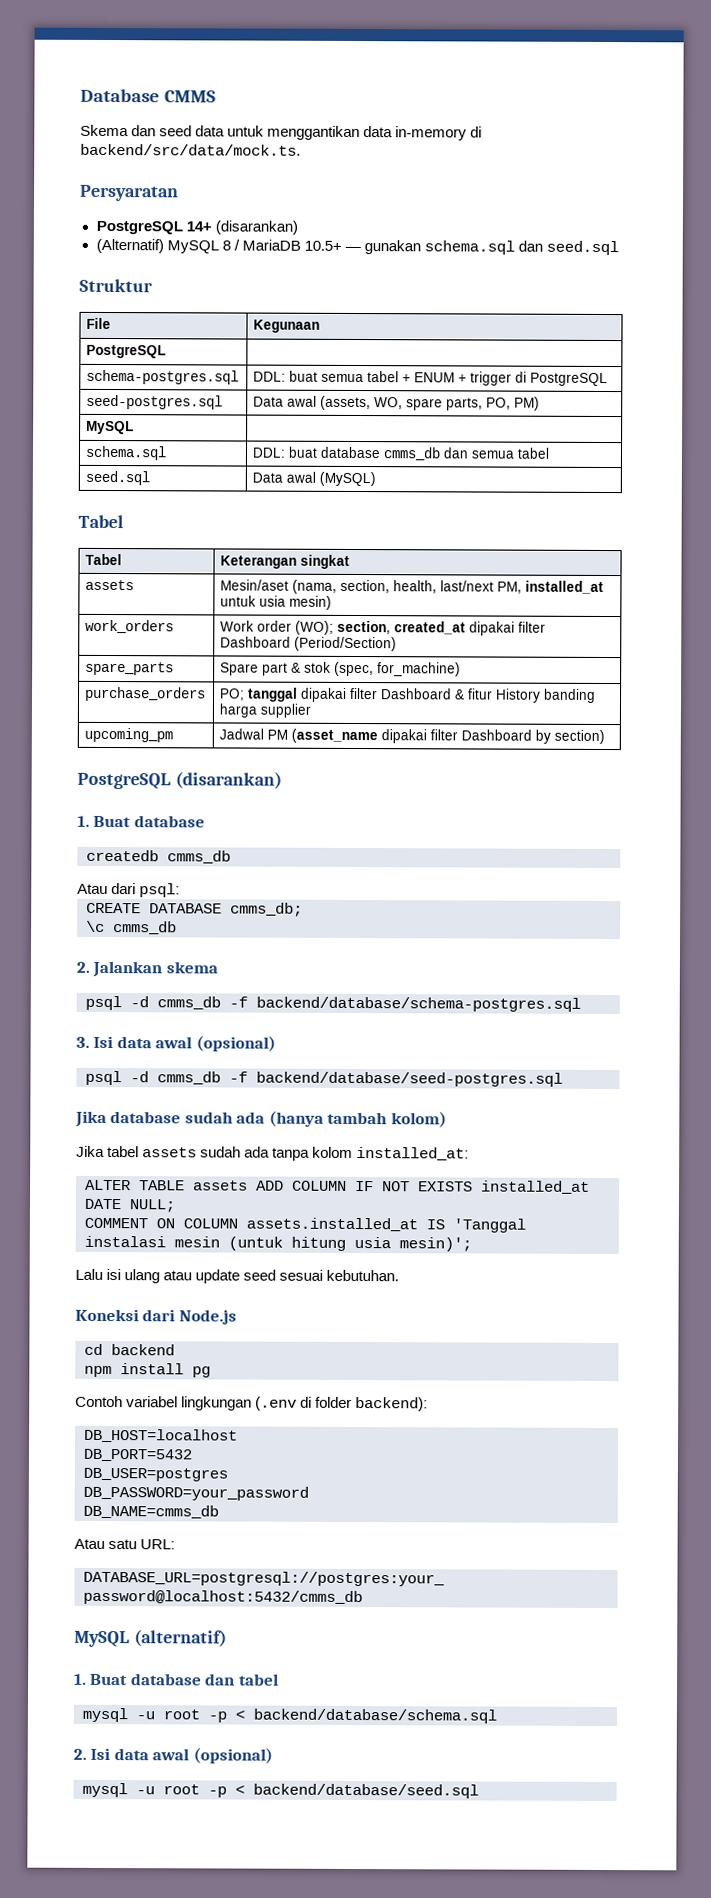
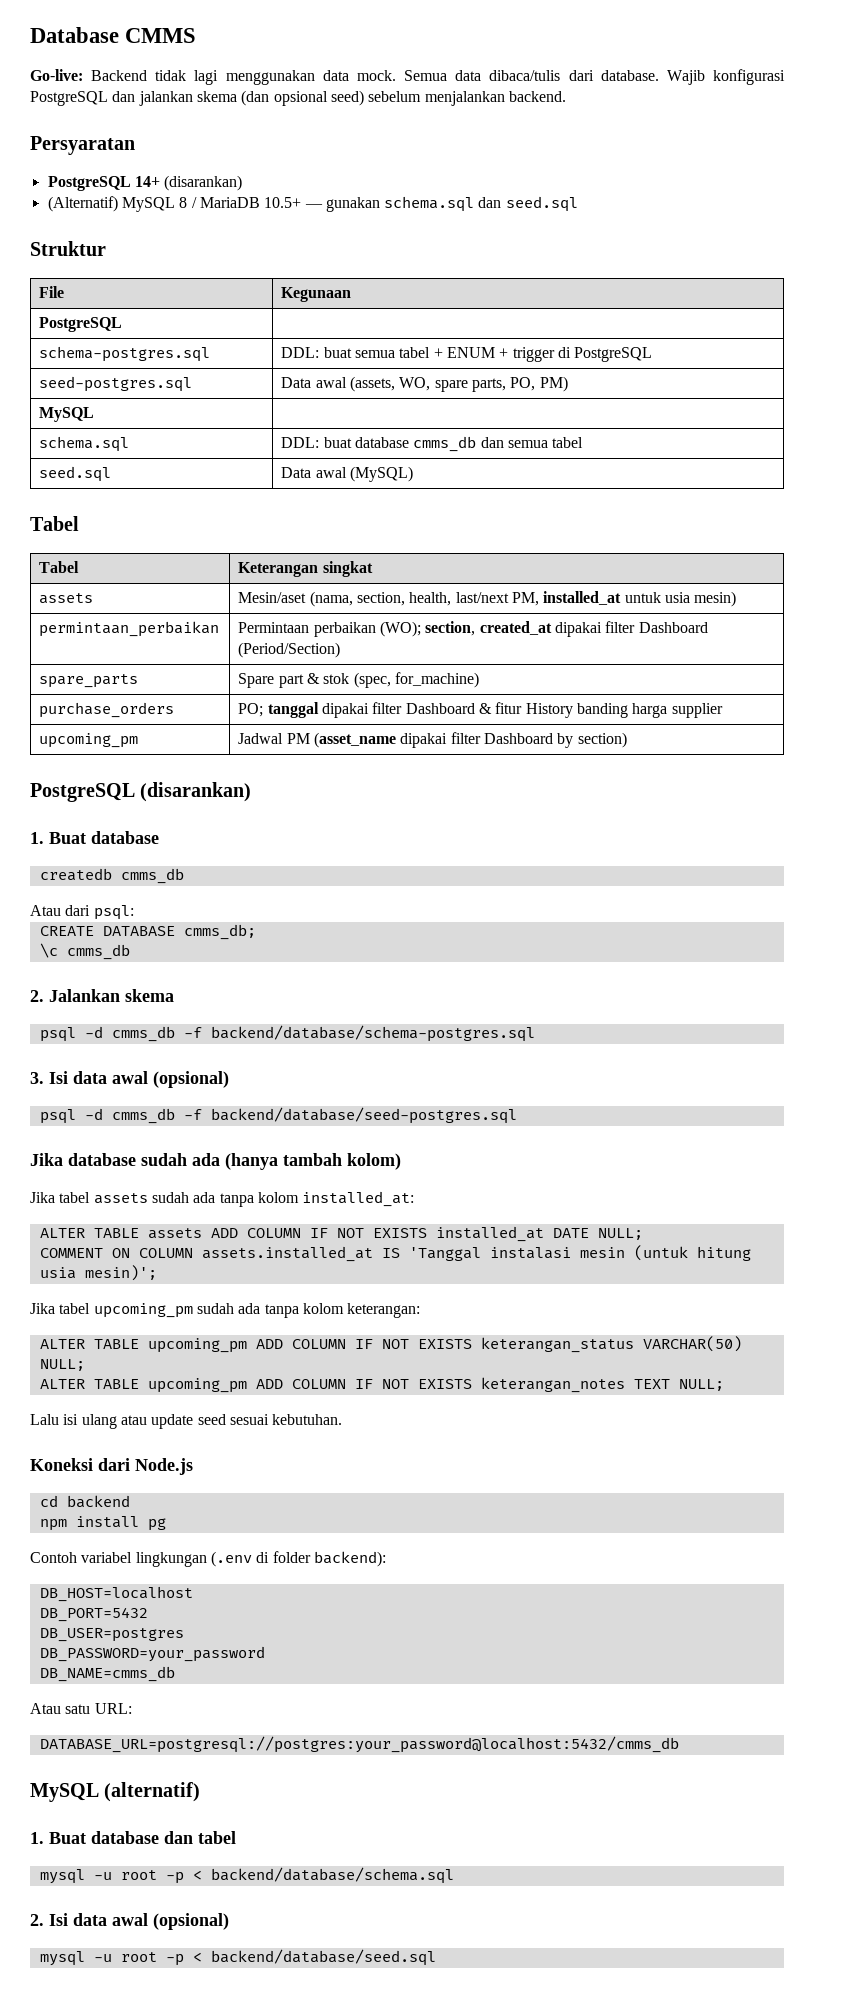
[80,124,483,141] [80,143,301,156] Skema dan seed data untuk menggantikan data in-memory di backend/src/data/mock.ts. -> [30,69,785,85] [30,90,566,106] Go-live: Backend tidak lagi menggunakan data mock. Semua data dibaca/tulis dari database. Wajib konfigurasi PostgreSQL dan jalankan skema (dan opsional seed) sebelum menjalankan backend.
[85,619,175,634] [220,620,293,632] work_orders | Work order -> [39,621,220,637] [238,622,376,637] permintaan_perbaikan | Permintaan perbaikan
(472, 1244) none -> [30,1303,421,1318] [39,1336,742,1353] [39,1359,85,1371] [39,1377,724,1393] // Jika tabel upcoming_pm sudah ada tanpa kolom keterangan: // ALTER TABLE upcoming_pm ADD COLUMN IF NOT EXISTS keterangan_status VARCHAR(50) NULL; // ALTER TABLE upcoming_pm ADD COLUMN IF NOT EXISTS keterangan_notes TEXT NULL;

